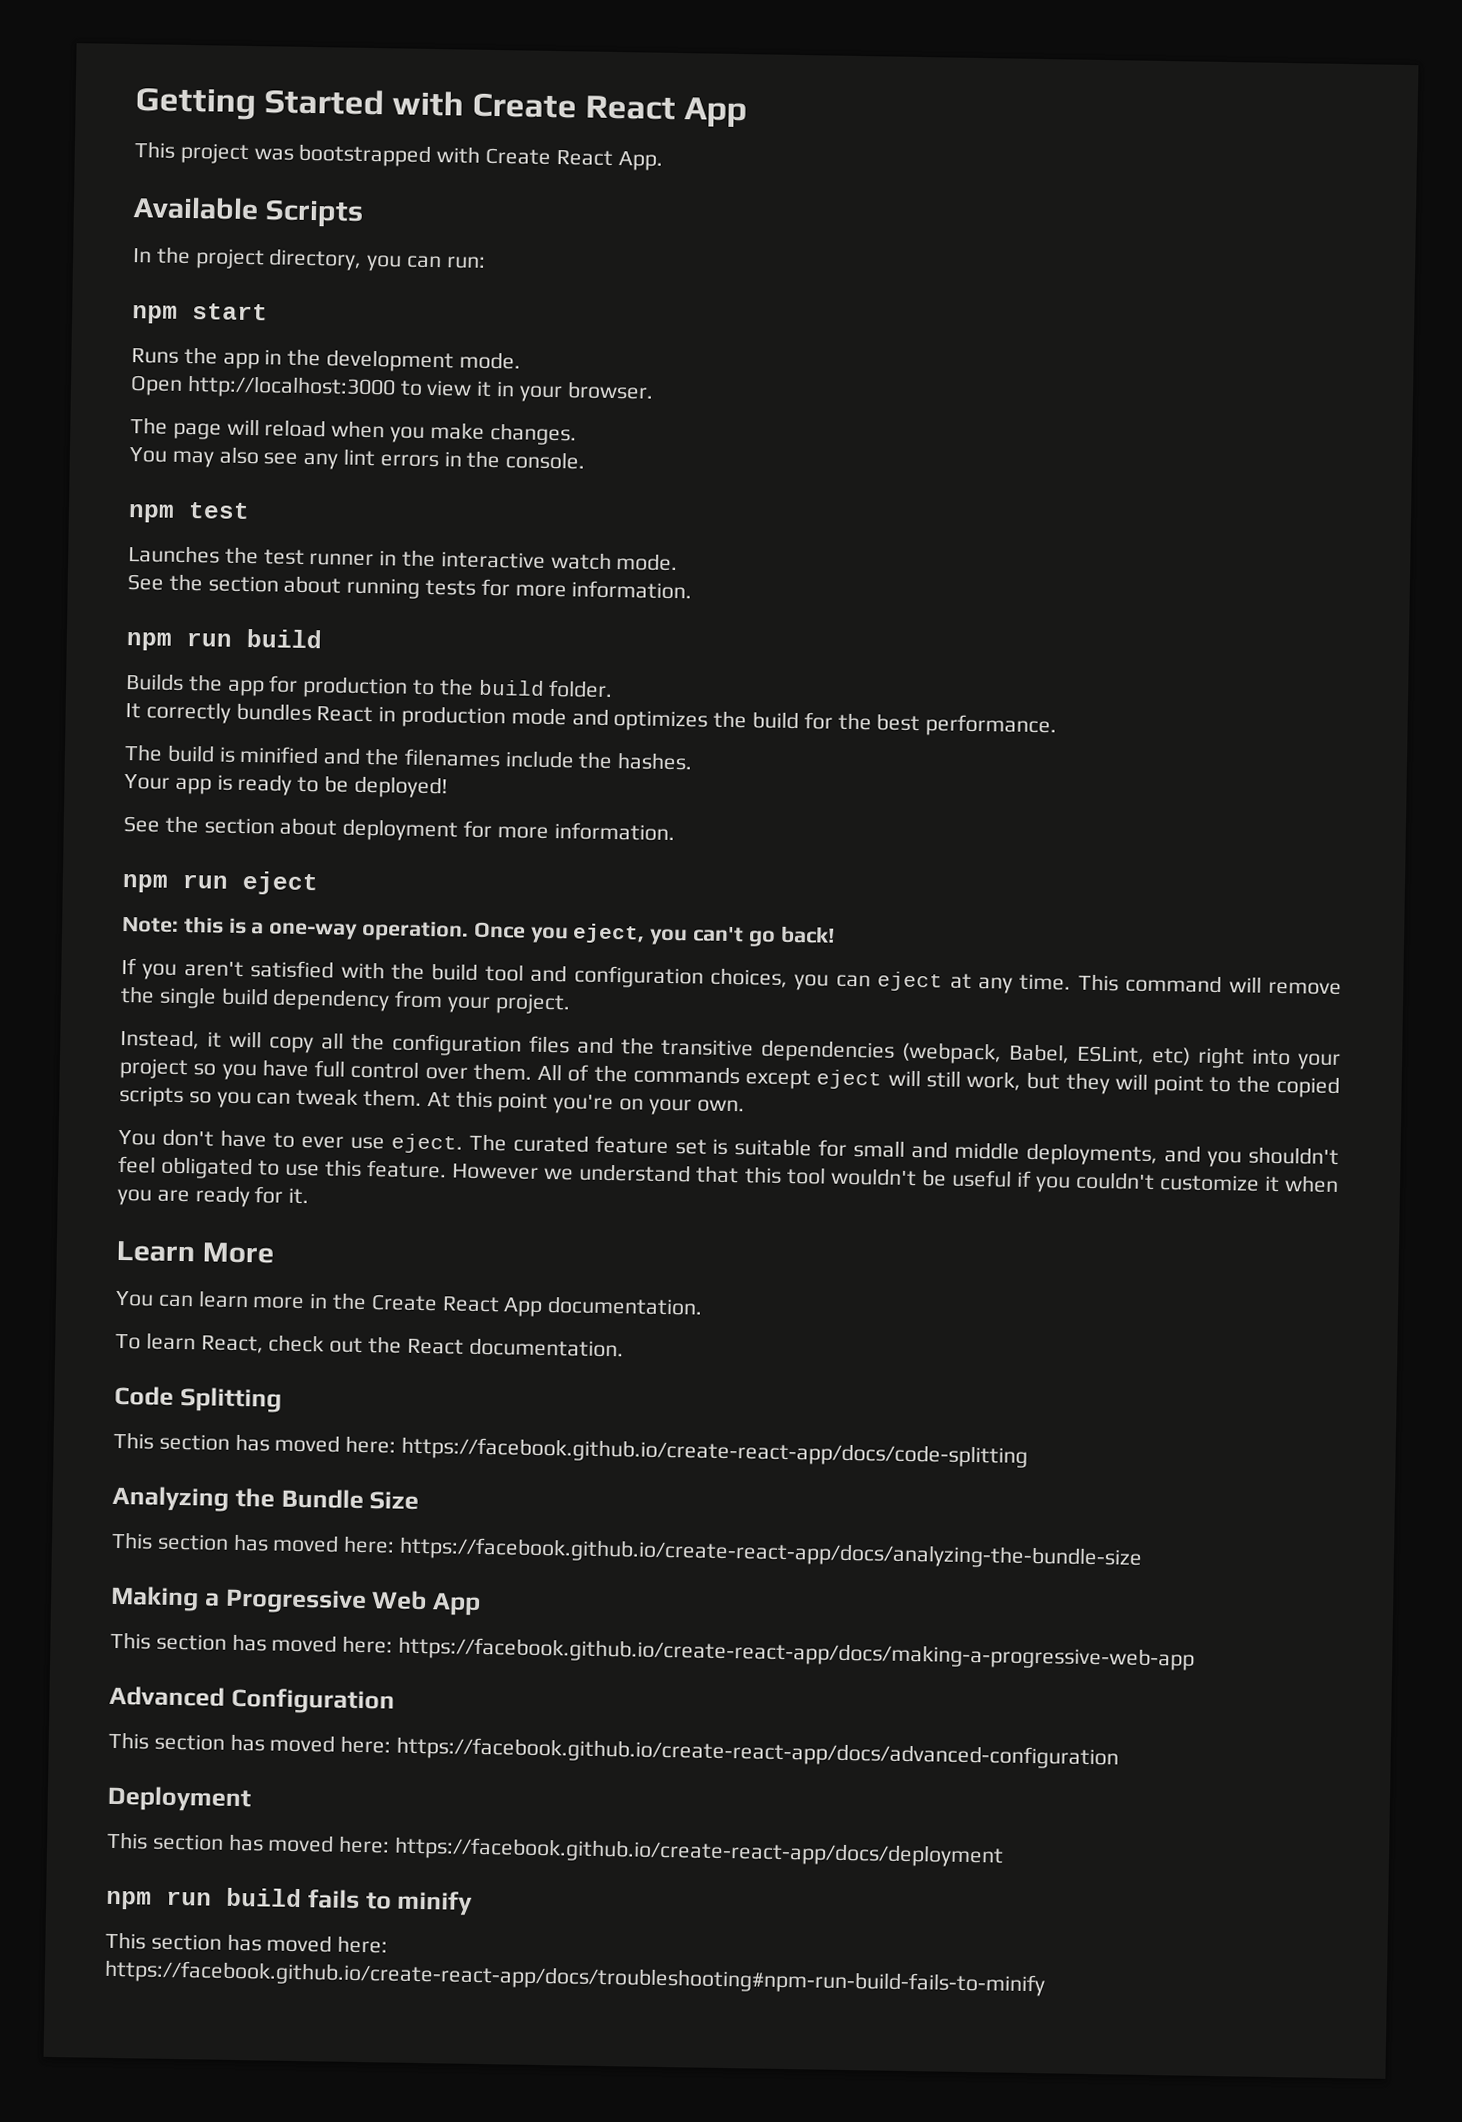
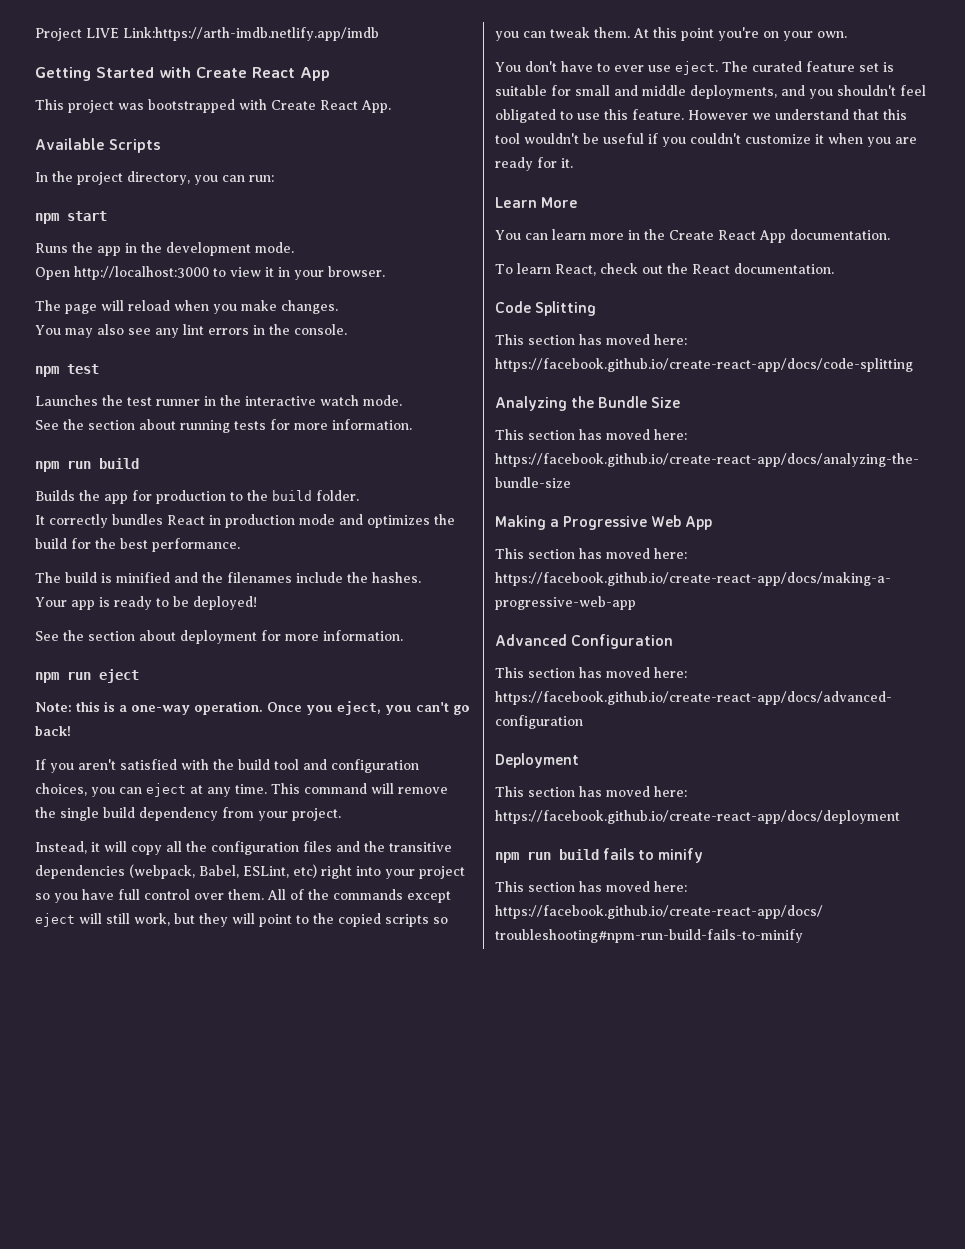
(135, 104) none -> [35,27,379,41] Project LIVE Link:https://arth-imdb.netlify.app/imdb //

